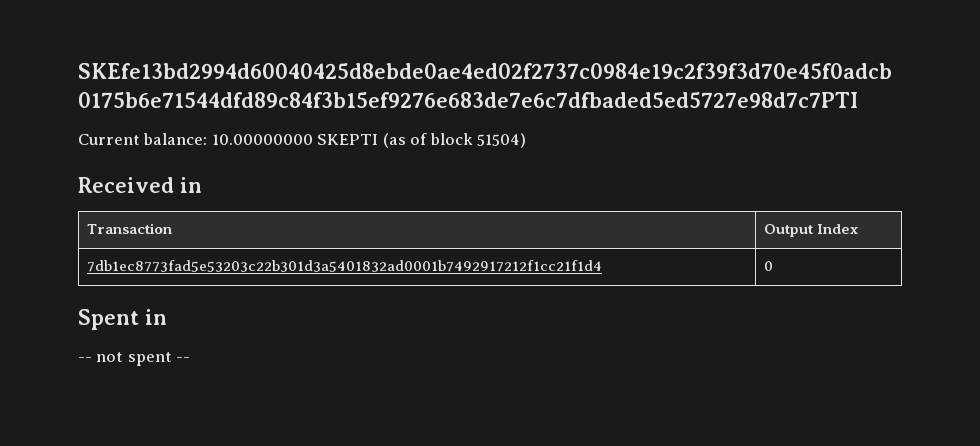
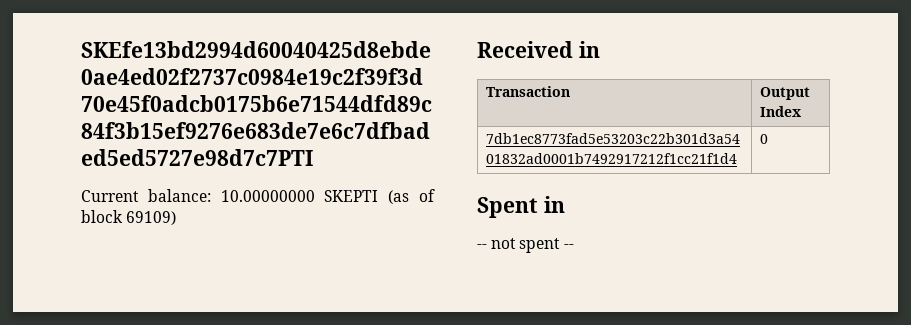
[477,133,527,148] 51504) -> [126,211,177,225] 69109)

